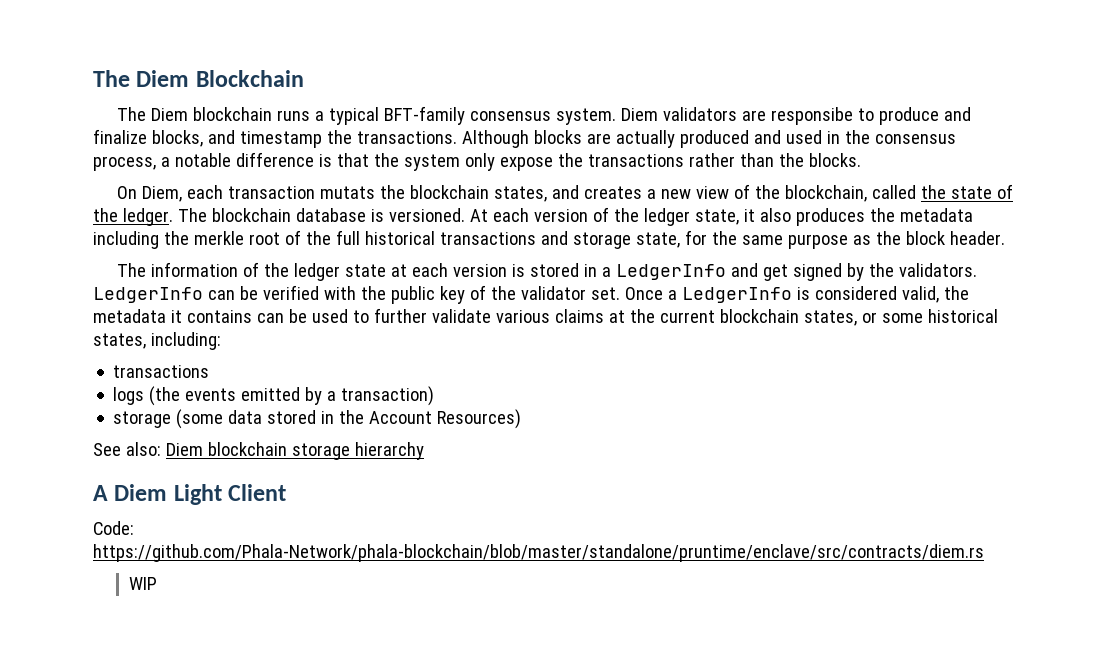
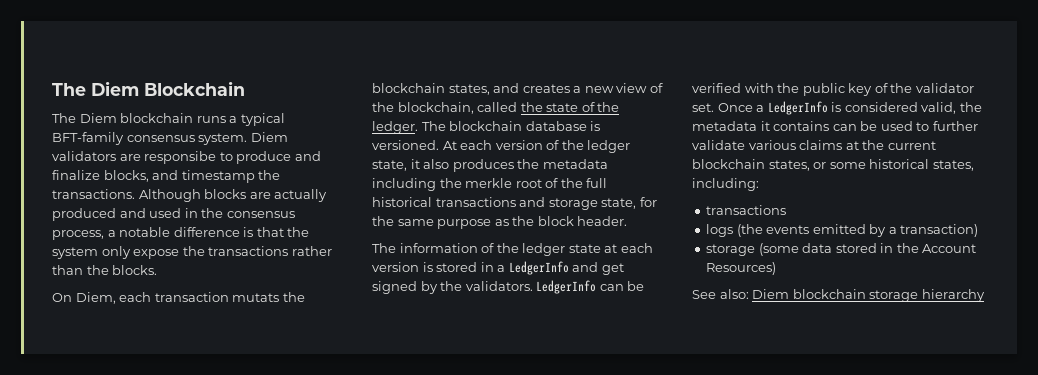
[93,484,287,505] [93,521,134,535] [93,544,984,562] [129,577,158,590] // A Diem Light Client // Code: https://github.com/Phala-Network/phala-blockchain/blob/master/standalone/pruntime/enclave/src/contracts/diem.rs // WIP -> (985, 295) none

